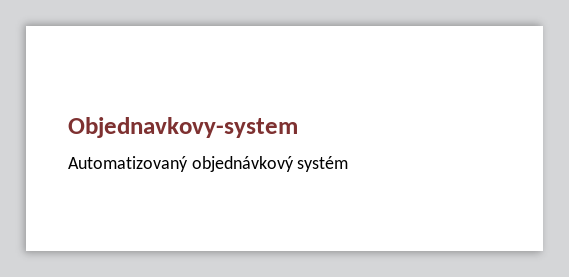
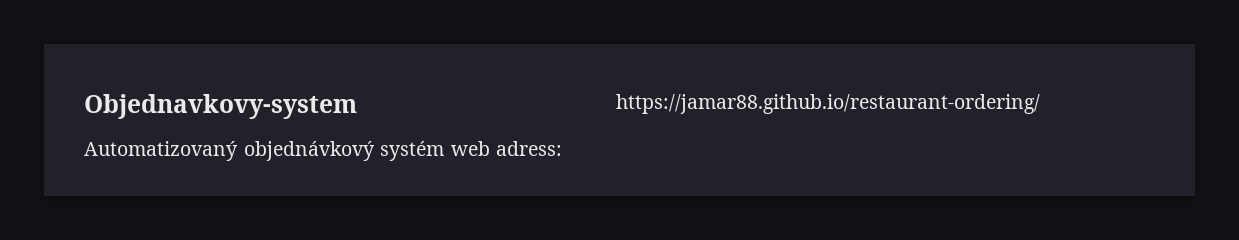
(349, 164) none -> [450,141,562,156] [616,94,1040,114] web adress: https://jamar88.github.io/restaurant-ordering/

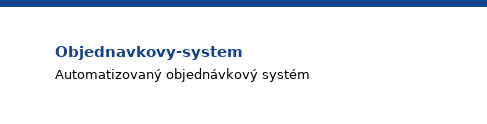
[450,141,562,156] [616,94,1040,114] web adress: https://jamar88.github.io/restaurant-ordering/ -> (310, 75) none

